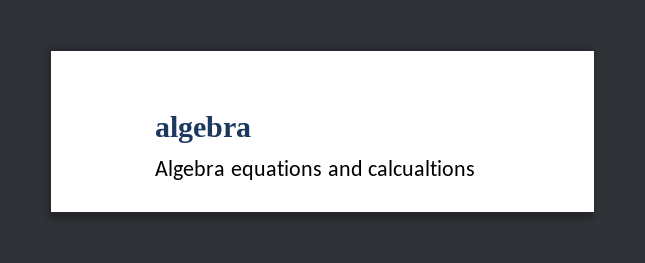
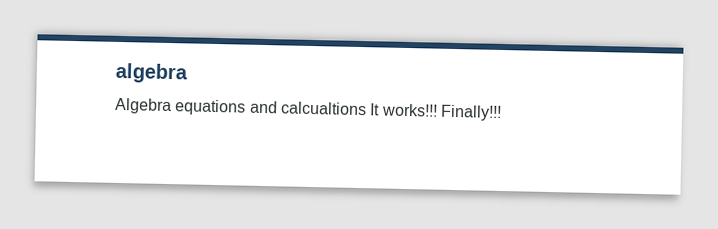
(476, 168) none -> [369,103,502,121] It works!!! Finally!!!

